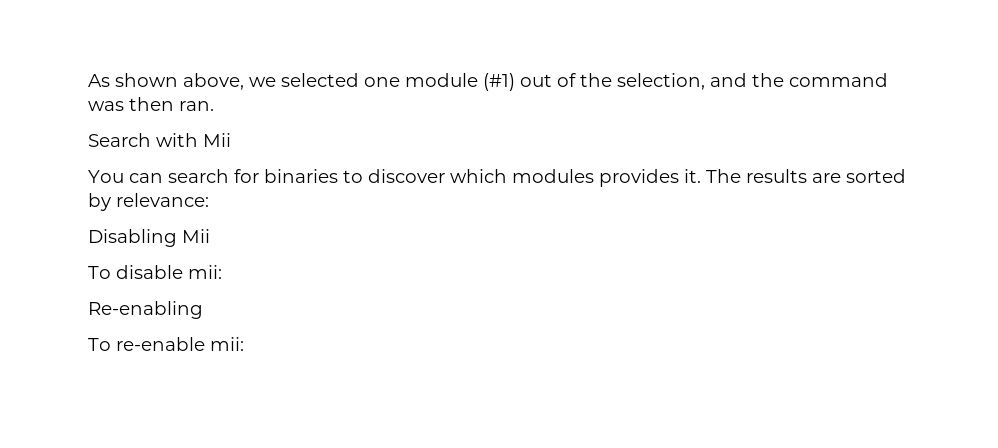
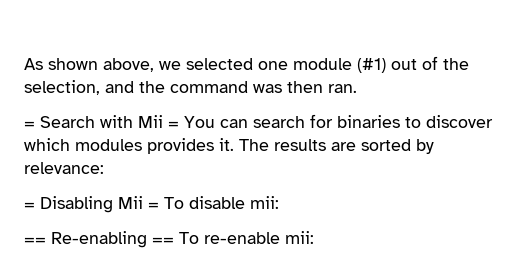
(214, 106) none -> [24,121,35,128] =
(231, 140) // -> [168,121,179,128] =
(209, 200) none -> [24,202,35,209] =
(210, 236) // -> [148,202,159,209] =
(222, 272) none -> [24,237,46,244] ==
(203, 310) // -> [152,237,174,244] ==

